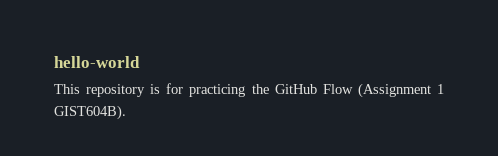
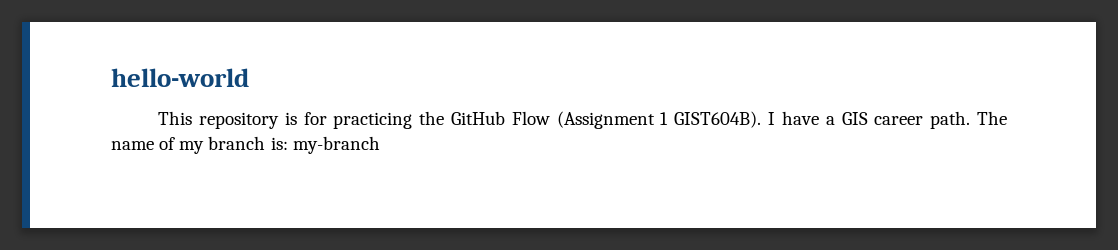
(126, 112) none -> [768,111,1008,129] [111,136,380,154] I have a GIS career path. The name of my branch is: my-branch

